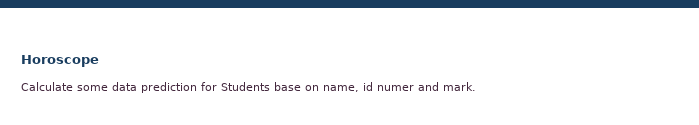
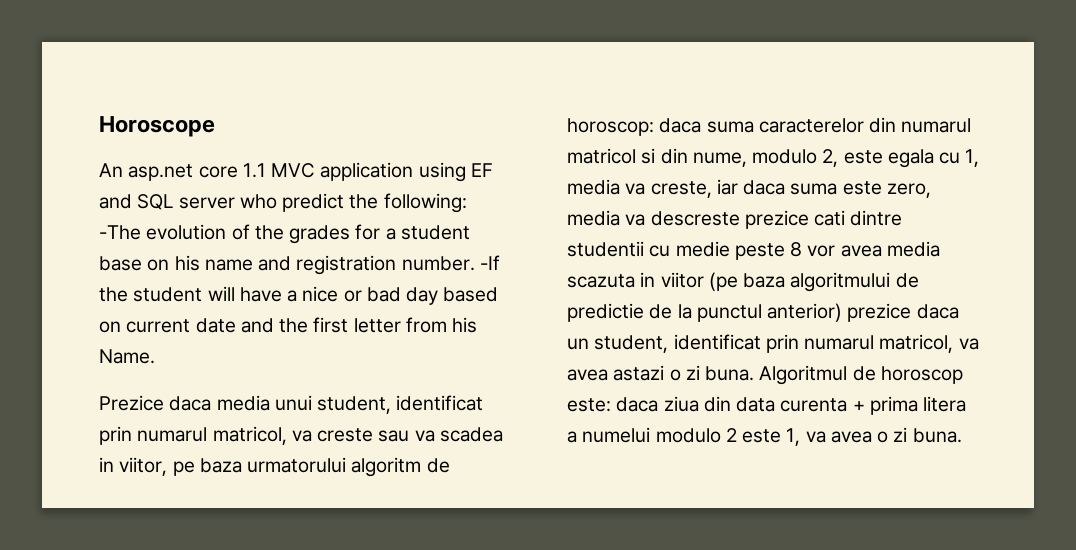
[21,82,476,93] Calculate some data prediction for Students base on name, id numer and mark. -> [99,162,493,182] [99,193,467,213] [99,224,470,244] [99,255,500,275] [99,286,499,305] [99,317,478,333] [99,349,155,364] [99,395,484,414] [99,426,503,445] [99,457,450,477] [567,117,972,136] [567,148,980,168] [567,179,931,198] [567,210,903,229] [567,241,940,260] [567,272,919,292] [567,303,959,322] [567,334,979,353] [567,365,963,385] [567,396,967,415] [567,427,962,446] An asp.net core 1.1 MVC application using EF and SQL server who predict the following: -The evolution of the grades for a student base on his name and registration number. -If the student will have a nice or bad day based on current date and the first letter from his Name. // Prezice daca media unui student, identificat prin numarul matricol, va creste sau va scadea in viitor, pe baza urmatorului algoritm de horoscop: daca suma caracterelor din numarul matricol si din nume, modulo 2, este egala cu 1, media va creste, iar daca suma este zero, media va descreste prezice cati dintre studentii cu medie peste 8 vor avea media scazuta in viitor (pe baza algoritmului de predictie de la punctul anterior) prezice daca un student, identificat prin numarul matricol, va avea astazi o zi buna. Algoritmul de horoscop este: daca ziua din data curenta + prima litera a numelui modulo 2 este 1, va avea o zi buna.

